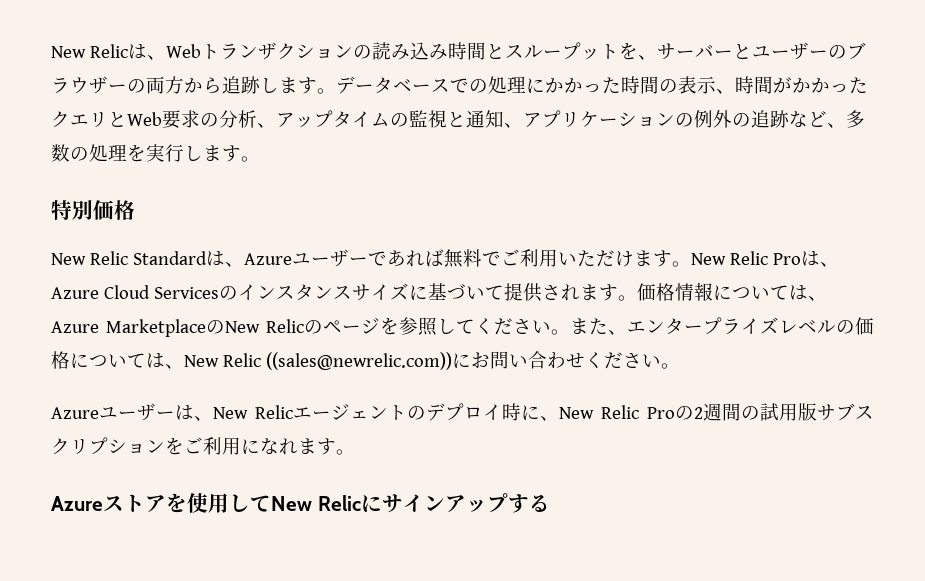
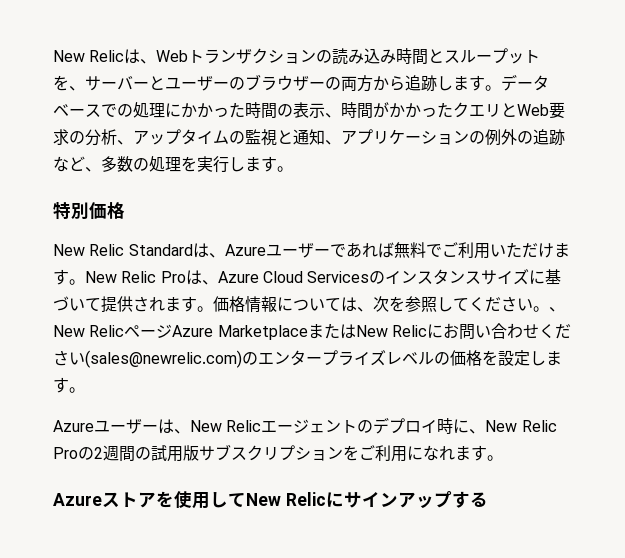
[51,318,380,337] Azure MarketplaceのNew Relicのページ -> [373,296,389,312] 次
[570,318,627,335] また、 -> [549,307,565,312] [53,323,571,340] [53,350,258,368] 、New RelicページAzure MarketplaceまたはNew Relicにお問い合わせください(sales@newrelic.com)の
[70,351,661,370] については、New Relic ((sales@newrelic.com))にお問い合わせください -> [482,350,562,366] [53,377,69,393] を設定します

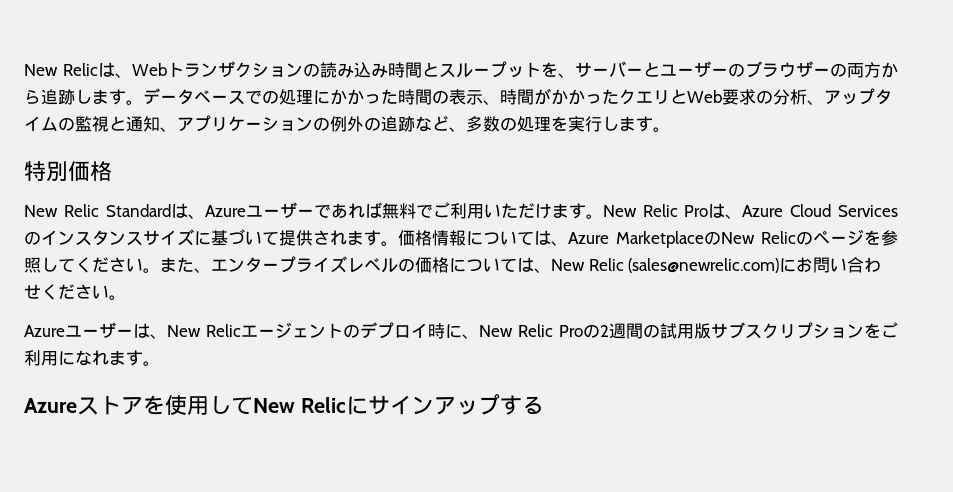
[373,296,389,312] 次 -> [568,229,864,248] Azure MarketplaceのNew Relicのページ
[549,307,565,312] [53,323,571,340] [53,350,258,368] 、New RelicページAzure MarketplaceまたはNew Relicにお問い合わせください(sales@newrelic.com)の -> [160,257,211,273] また、
[482,350,562,366] [53,377,69,393] を設定します -> [449,257,882,273] [24,284,109,300] については、New Relic (sales@newrelic.com)にお問い合わせください

